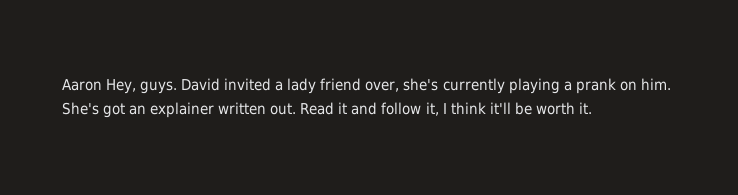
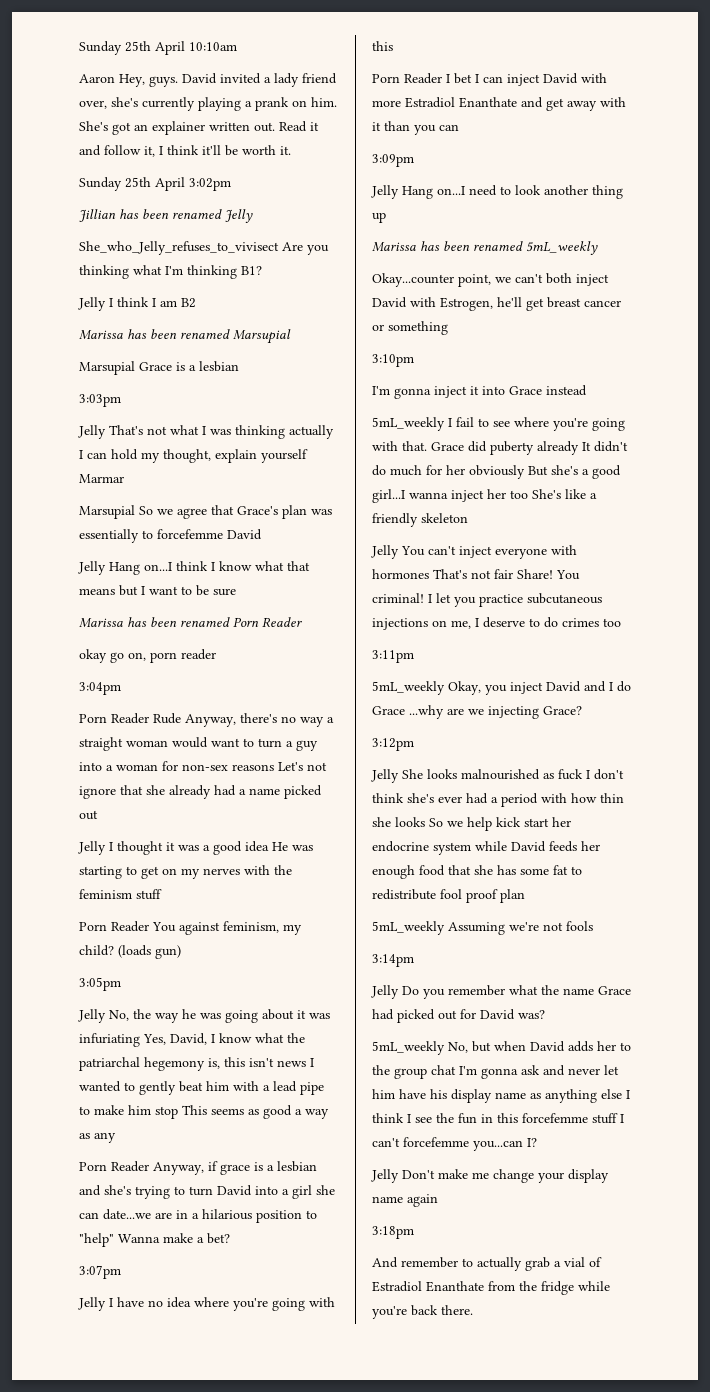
(62, 85) none -> [79,41,237,55] Sunday 25th April 10:10am //
(592, 108) none -> [79,177,231,191] [79,209,253,223] [79,241,329,255] [79,265,262,279] [78,297,196,311] [79,329,291,344] [79,361,239,375] [79,394,121,407] [78,425,334,439] [79,449,308,463] [79,474,124,483] [79,505,332,519] [79,529,262,543] [78,561,310,575] [79,585,236,596] [79,617,302,628] [79,649,216,663] [79,682,121,695] [79,713,334,727] [79,737,318,751] [79,761,327,771] [79,785,322,799] [79,810,98,820] [78,841,313,855] [79,865,292,879] [79,889,162,900] [79,921,302,935] [79,945,181,959] [79,977,121,991] [78,1009,330,1023] [79,1033,305,1047] [79,1057,314,1071] [79,1081,324,1095] [79,1105,329,1119] [79,1132,116,1143] [79,1161,317,1175] [79,1185,335,1199] [79,1209,317,1223] [79,1233,230,1247] [79,1265,121,1279] [78,1297,335,1311] [372,41,393,51] [372,73,607,86] [372,97,626,111] [372,121,459,135] [372,154,414,167] [371,185,623,199] [372,212,386,223] [372,241,598,255] [372,273,609,287] [372,297,621,311] [372,321,448,335] [372,354,414,367] [372,385,587,399] [372,417,625,431] [372,441,628,455] [372,465,621,479] [372,489,597,503] [372,513,468,527] [371,545,577,559] [372,569,580,580] [372,593,602,607] [372,617,621,630] [372,650,414,663] [372,681,631,695] [372,705,582,719] [372,738,414,751] [371,769,624,783] [372,793,624,807] [372,817,571,831] [372,841,600,855] [372,865,582,879] [372,889,525,903] [372,921,593,935] [372,954,414,967] [371,985,631,999] [372,1009,545,1023] [372,1041,631,1055] [372,1065,619,1079] [372,1089,630,1103] [372,1113,624,1124] [372,1137,537,1151] [371,1169,609,1183] [372,1194,438,1207] [372,1226,414,1239] [372,1257,602,1271] [372,1281,610,1295] [372,1305,473,1319] // Sunday 25th April 3:02pm // Jillian has been renamed Jelly // She_who_Jelly_refuses_to_vivisect Are you thinking what I'm thinking B1? // Jelly I think I am B2 // Marissa has been renamed Marsupial // Marsupial Grace is a lesbian // 3:03pm // Jelly That's not what I was thinking actually I can hold my thought, explain yourself Marmar // Marsupial So we agree that Grace's plan was essentially to forcefemme David // Jelly Hang on...I think I know what that means but I want to be sure // Marissa has been renamed Porn Reader // okay go on, porn reader // 3:04pm // Porn Reader Rude Anyway, there's no way a straight woman would want to turn a guy into a woman for non-sex reasons Let's not ignore that she already had a name picked out // Jelly I thought it was a good idea He was starting to get on my nerves with the feminism stuff // Porn Reader You against feminism, my child? (loads gun) // 3:05pm // Jelly No, the way he was going about it was infuriating Yes, David, I know what the patriarchal hegemony is, this isn't news I wanted to gently beat him with a lead pipe to make him stop This seems as good a way as any // Porn Reader Anyway, if grace is a lesbian and she's trying to turn David into a girl she can date...we are in a hilarious position to "help" Wanna make a bet? // 3:07pm // Jelly I have no idea where you're going with this // Porn Reader I bet I can inject David with more Estradiol Enanthate and get away with it than you can // 3:09pm // Jelly Hang on...I need to look another thing up // Marissa has been renamed 5mL_weekly // Okay...counter point, we can't both inject David with Estrogen, he'll get breast cancer or something // 3:10pm // I'm gonna inject it into Grace instead // 5mL_weekly I fail to see where you're going with that. Grace did puberty already It didn't do much for her obviously But she's a good girl...I wanna inject her too She's like a friendly skeleton // Jelly You can't inject everyone with hormones That's not fair Share! You criminal! I let you practice subcutaneous injections on me, I deserve to do crimes too // 3:11pm // 5mL_weekly Okay, you inject David and I do Grace ...why are we injecting Grace? // 3:12pm // Jelly She looks malnourished as fuck I don't think she's ever had a period with how thin she looks So we help kick start her endocrine system while David feeds her enough food that she has some fat to redistribute fool proof plan // 5mL_weekly Assuming we're not fools // 3:14pm // Jelly Do you remember what the name Grace had picked out for David was? // 5mL_weekly No, but when David adds her to the group chat I'm gonna ask and never let him have his display name as anything else I think I see the fun in this forcefemme stuff I can't forcefemme you...can I? // Jelly Don't make me change your display name again // 3:18pm // And remember to actually grab a vial of Estradiol Enanthate from the fridge while you're back there.

